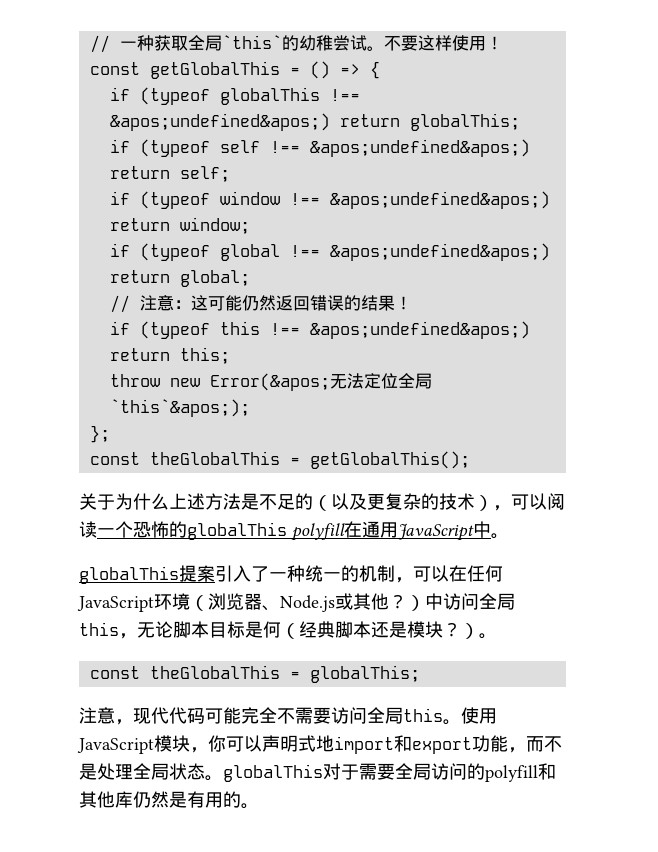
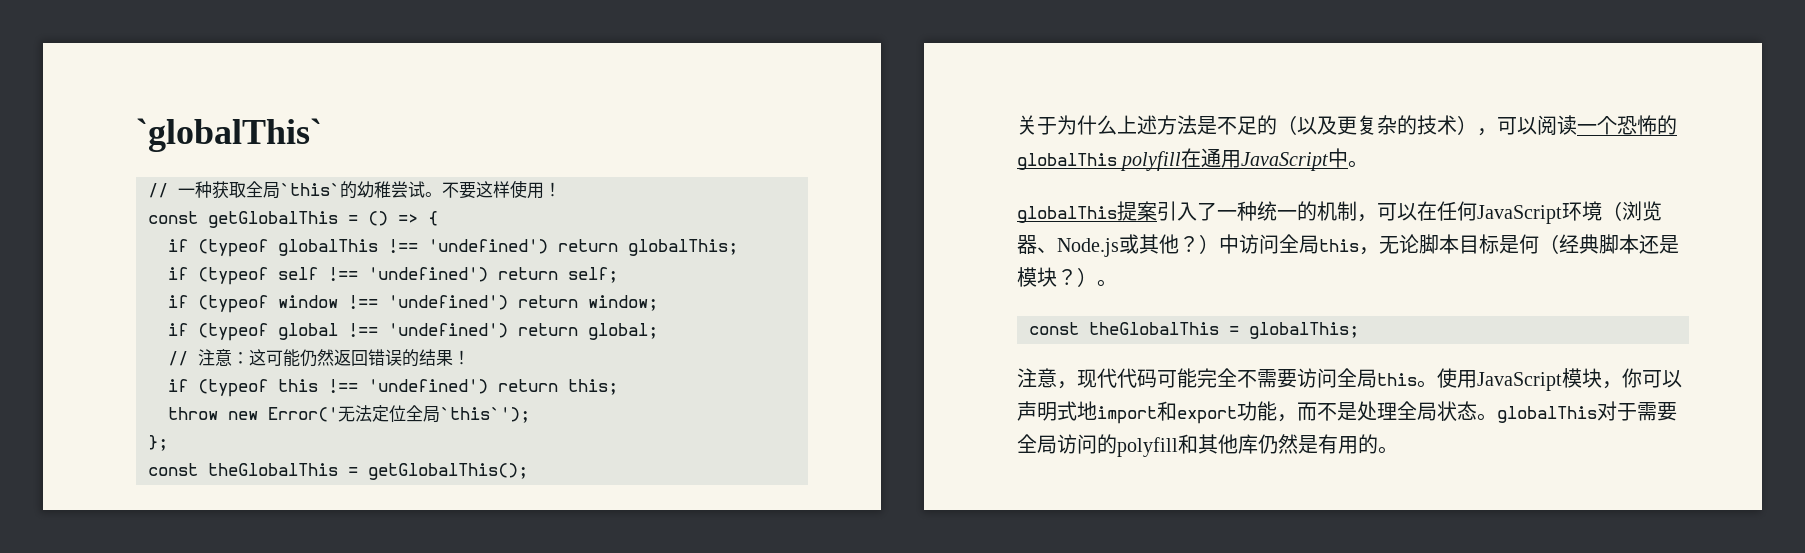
(89, 44) none -> [136,118,322,152] `globalThis` //
[109,113,330,131] &apos;undefined&apos;) -> [428,239,548,254] 'undefined')
[309,139,530,157] &apos;undefined&apos;) -> [368,267,488,282] 'undefined')
[329,191,550,209] &apos;undefined&apos;) -> [388,295,508,310] 'undefined')
[329,243,550,261] &apos;undefined&apos;) -> [388,323,508,338] 'undefined')
[309,321,530,339] &apos;undefined&apos;) -> [368,379,488,394] 'undefined')
[209,373,330,391] Error(&apos; -> [268,407,338,422] Error('
[109,399,250,417] `this`&apos;); -> [440,407,530,423] `this`');

